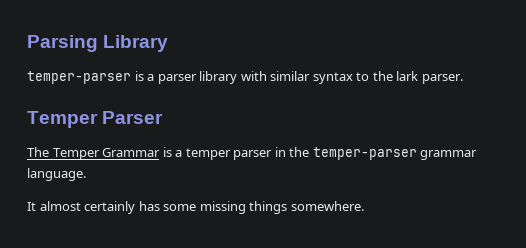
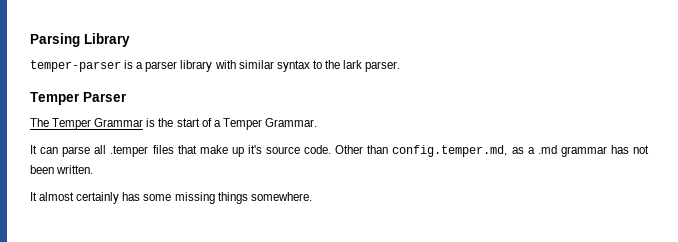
[175,147,478,160] [27,168,86,181] a temper parser in the temper-parser grammar language. -> [158,118,317,130] [30,145,650,157] [30,165,94,174] the start of a Temper Grammar. // It can parse all .temper files that make up it's source code. Other than config.temper.md, as a .md grammar has not been written.

